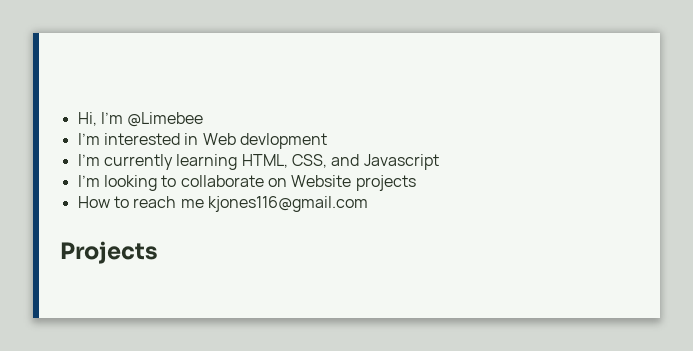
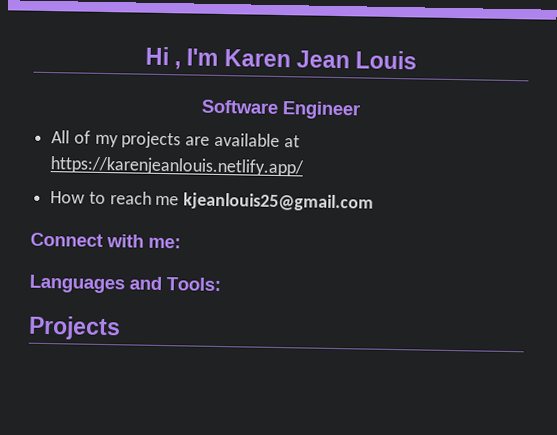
[77,112,204,127] [77,133,327,149] [77,154,439,170] [77,175,416,191] [77,196,368,212] Hi, I’m @Limebee // I’m interested in Web devlopment // I’m currently learning HTML, CSS, and Javascript // I’m looking to collaborate on Website projects // How to reach me kjones116@gmail.com -> [144,46,418,70] [200,99,361,120] [51,130,300,149] [50,156,305,177] [50,191,375,212] [30,232,181,249] [29,274,221,294] Hi , I'm Karen Jean Louis // Software Engineer // All of my projects are available at https://karenjeanlouis.netlify.app/ // How to reach me kjeanlouis25@gmail.com // Connect with me: // Languages and Tools:

